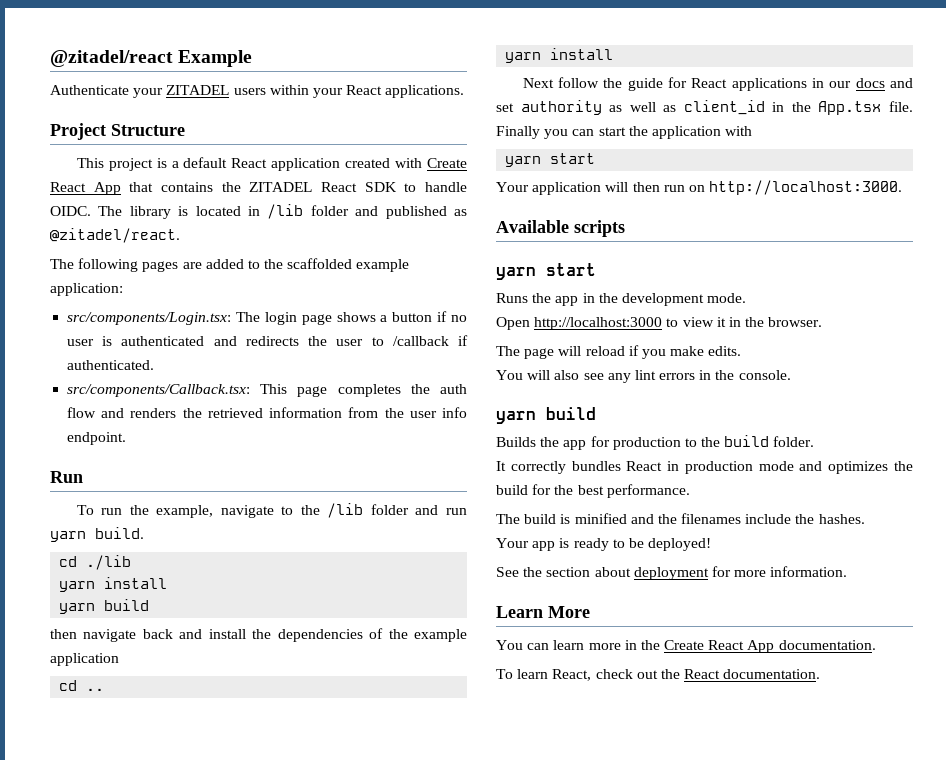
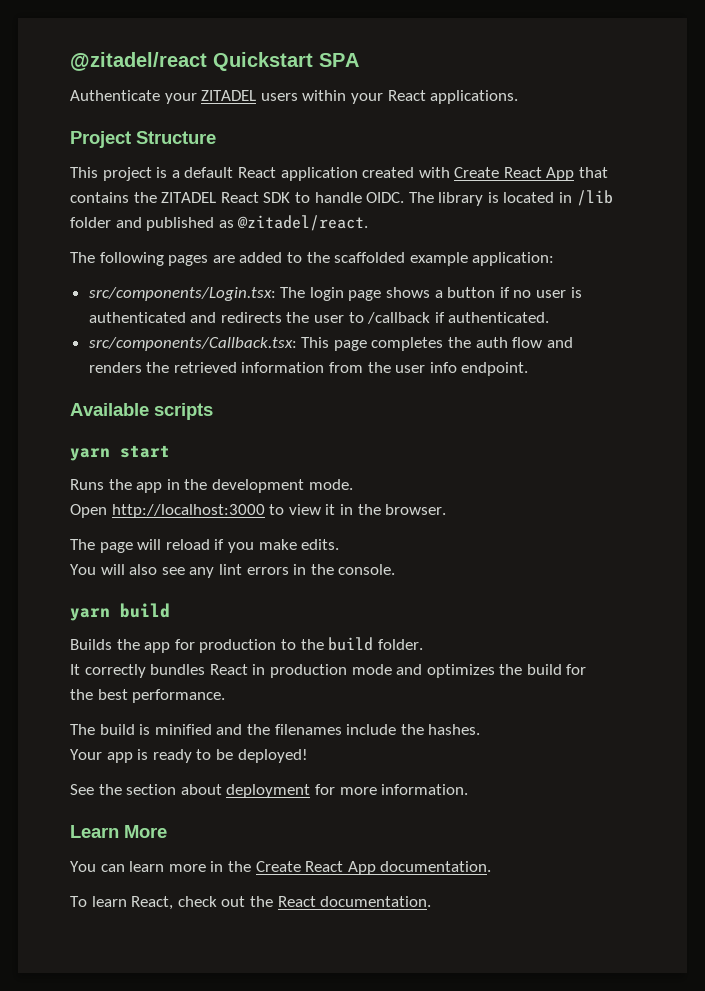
[178,50,253,67] Example -> [213,52,359,71] Quickstart SPA
[50,471,83,483] [76,503,467,518] [50,527,144,542] [59,555,132,570] [59,577,168,592] [59,599,150,614] [50,628,468,642] [50,653,119,666] [59,680,105,691] [505,48,614,63] [522,77,914,91] [496,100,913,115] [496,126,753,139] [505,153,596,167] [496,180,903,195] // Run // To run the example, navigate to the /lib folder and run yarn build. // cd ./lib // yarn install // yarn build // then navigate back and install the dependencies of the example application // cd .. // yarn install // Next follow the guide for React applications in our docs and set authority as well as client_id in the App.tsx file. Finally you can start the application with // yarn start // Your application will then run on http://localhost:3000. -> (529, 369) none

